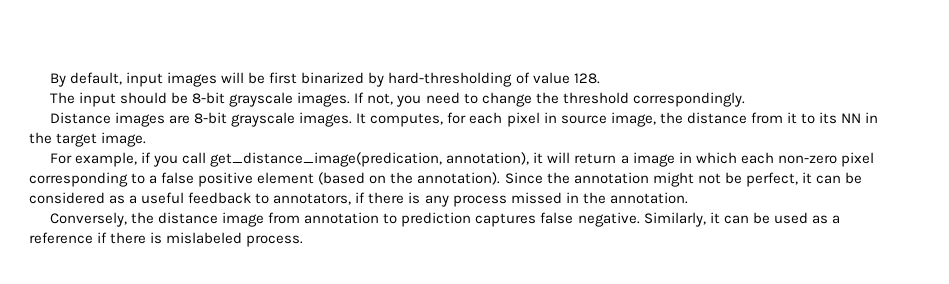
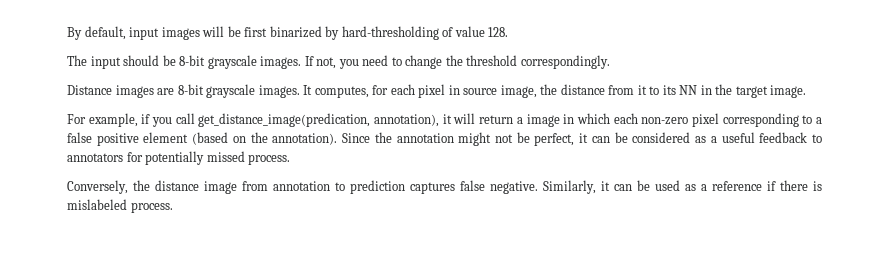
[273,192,688,207] annotators, if there is any process missed in the annotation. -> [67,151,291,165] annotators for potentially missed process.

